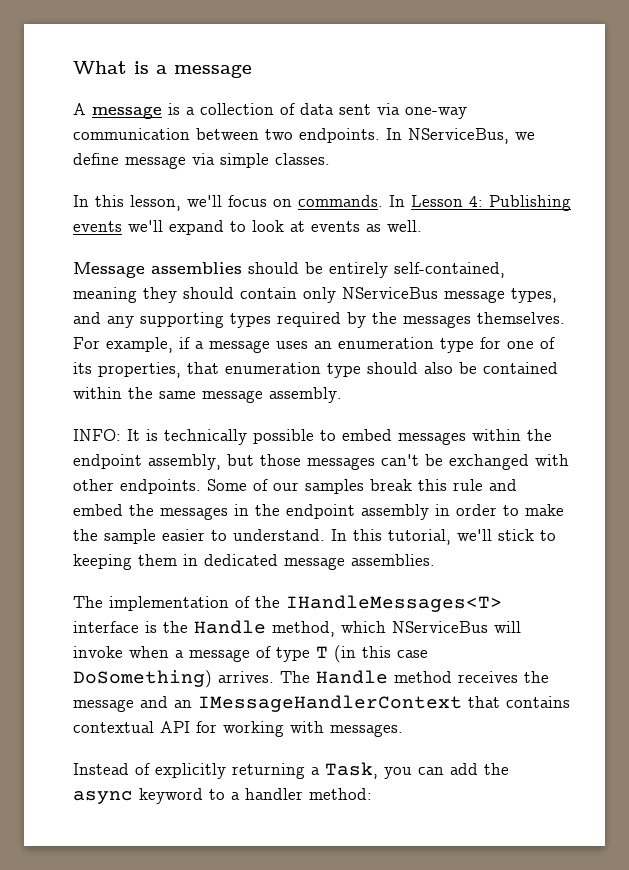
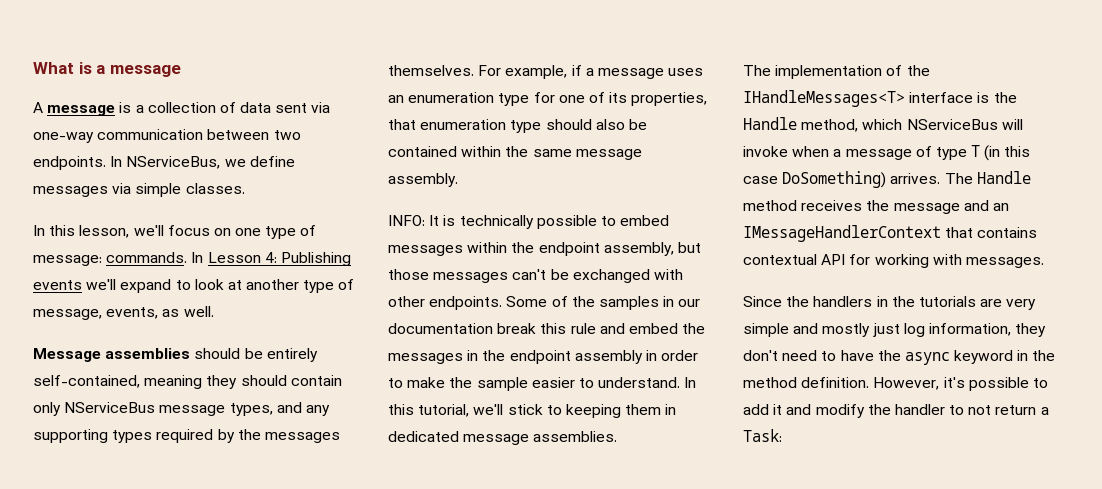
[125,156,186,169] message -> [33,186,108,197] messages
(292, 203) none -> [235,225,317,239] [33,255,102,266] one type of message:
[311,221,360,232] events -> [246,279,355,293] [33,307,159,320] another type of message, events,
[273,479,364,494] our samples -> [571,296,701,310] [388,323,493,334] the samples in our documentation
[73,762,509,779] [73,788,372,804] Instead of explicitly returning a Task, you can add the async keyword to a handler method: -> [743,296,1037,310] [743,323,1047,337] [743,350,1056,365] [743,377,1048,391] [743,404,1049,418] [743,429,782,442] Since the handlers in the tutorials are very simple and mostly just log information, they don't need to have the async keyword in the method definition. However, it's possible to add it and modify the handler to not return a Task:

